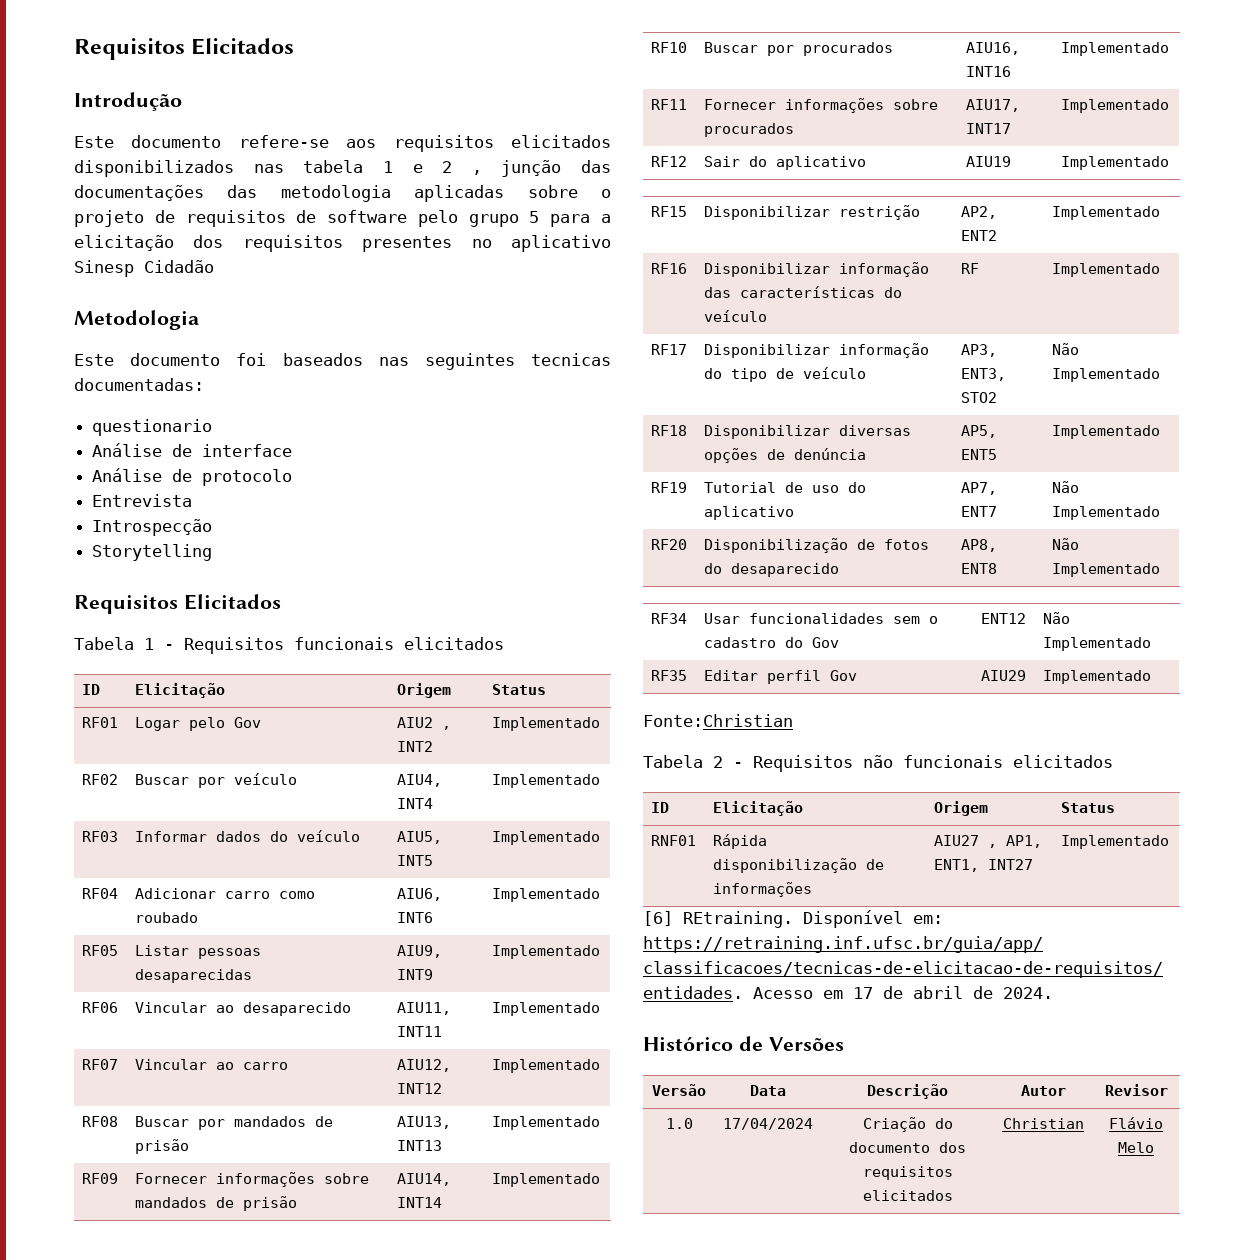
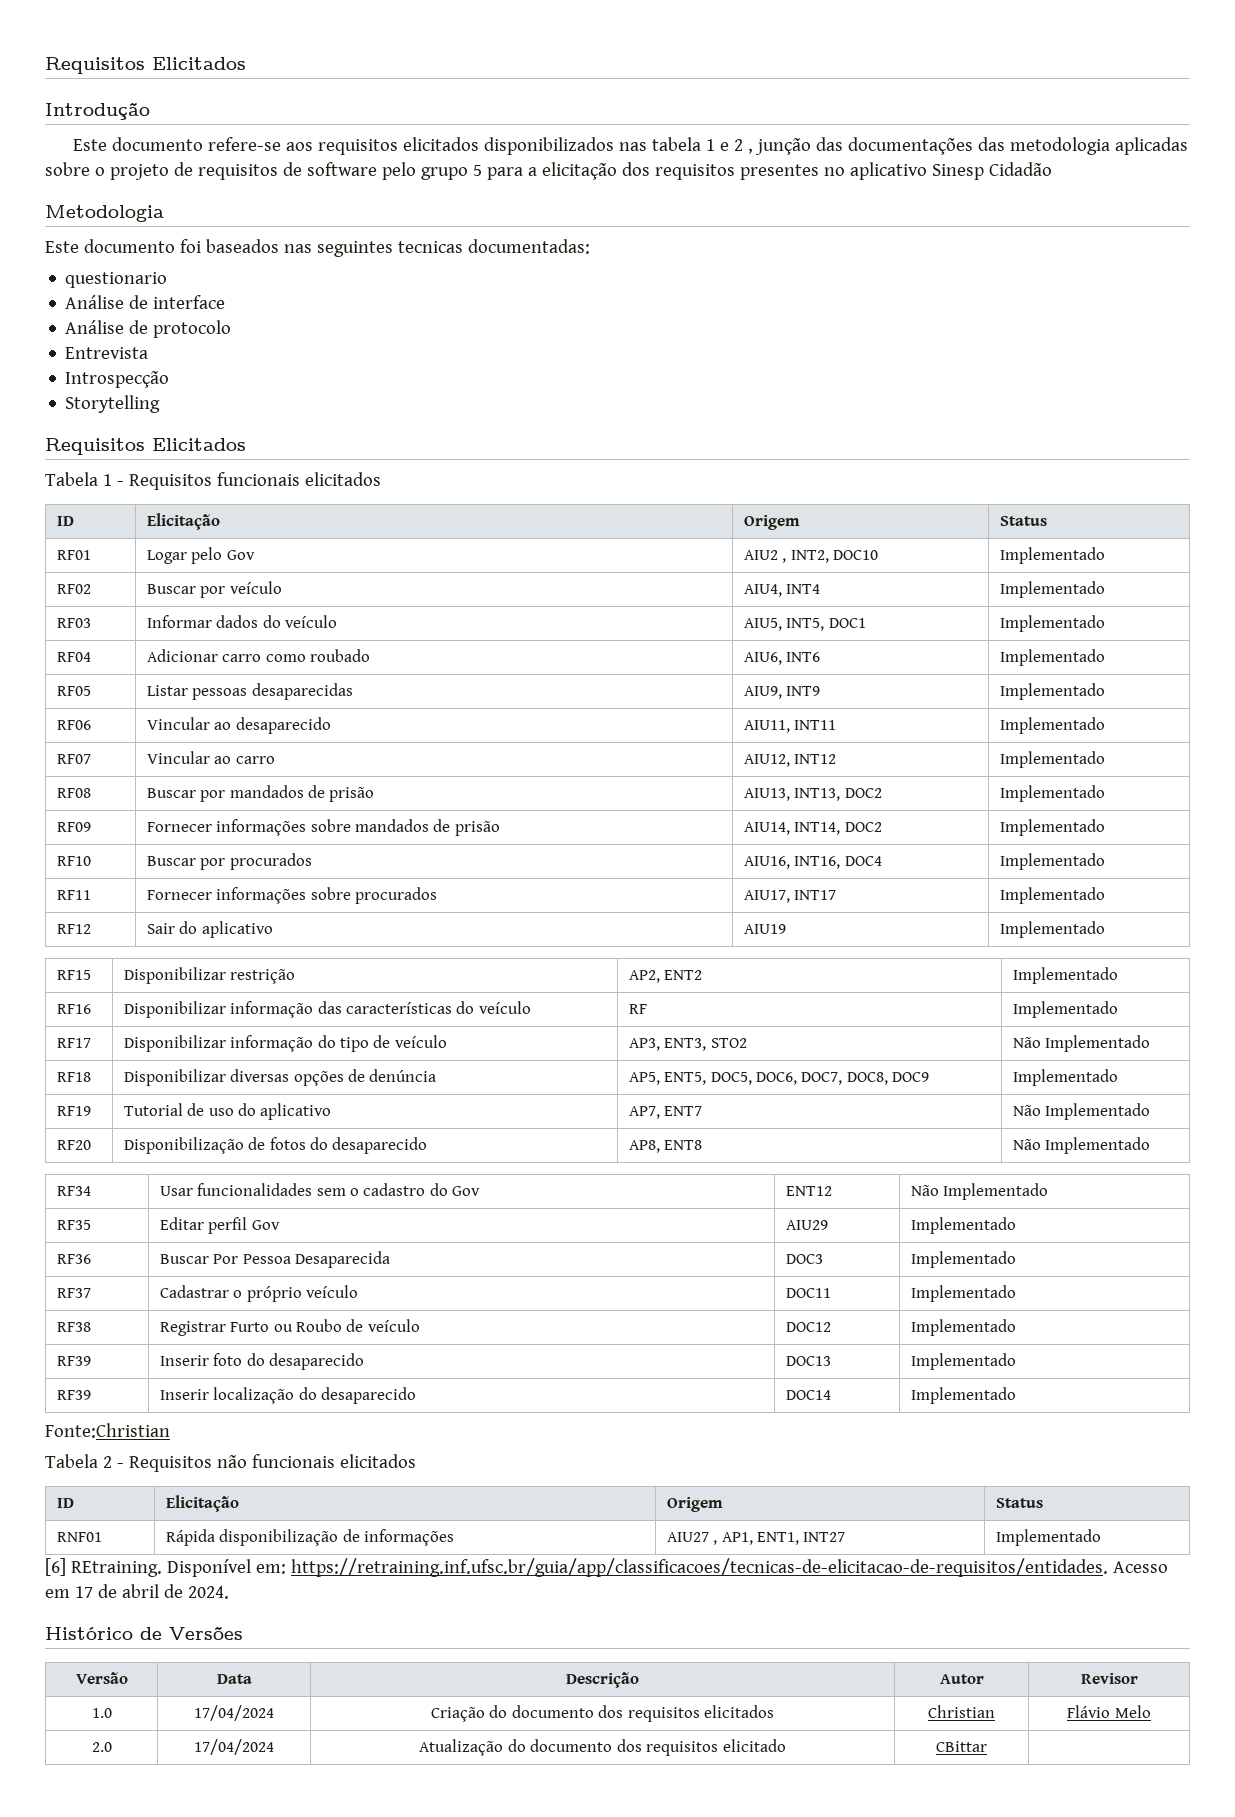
[397,741,434,752] INT2 -> [790,550,879,563] INT2, DOC10
[397,855,434,866] INT5 -> [786,618,866,631] INT5, DOC1
[397,1140,443,1151] INT13 -> [794,788,882,801] INT13, DOC2
[397,1197,443,1208] INT14 -> [794,822,882,835] INT14, DOC2
[966,66,1012,77] INT16 -> [794,856,882,869] INT16, DOC4
[961,449,998,460] ENT5 -> [664,1072,930,1085] ENT5, DOC5, DOC6, DOC7, DOC8, DOC9
(1152, 677) none -> [56,1254,91,1264] [159,1251,391,1268] [785,1254,823,1264] [910,1251,1016,1268] [56,1288,91,1298] [159,1285,359,1302] [785,1288,831,1298] [910,1285,1016,1302] [56,1322,91,1332] [159,1319,420,1336] [785,1322,831,1332] [910,1319,1016,1336] [56,1356,91,1366] [159,1353,365,1370] [785,1356,831,1366] [910,1353,1016,1370] [56,1390,91,1400] [159,1387,417,1404] [785,1390,831,1400] [910,1387,1016,1404] // RF36 | Buscar Por Pessoa Desaparecida | DOC3 | Implementado // RF37 | Cadastrar o próprio veículo | DOC11 | Implementado // RF38 | Registrar Furto ou Roubo de veículo | DOC12 | Implementado // RF39 | Inserir foto do desaparecido | DOC13 | Implementado // RF39 | Inserir localização do desaparecido | DOC14 | Implementado
(1154, 1147) none -> [91,1742,112,1752] [194,1739,274,1755] [419,1739,786,1756] [936,1741,987,1752] // 2.0 | 17/04/2024 | Atualização do documento dos requisitos elicitado | CBittar |

